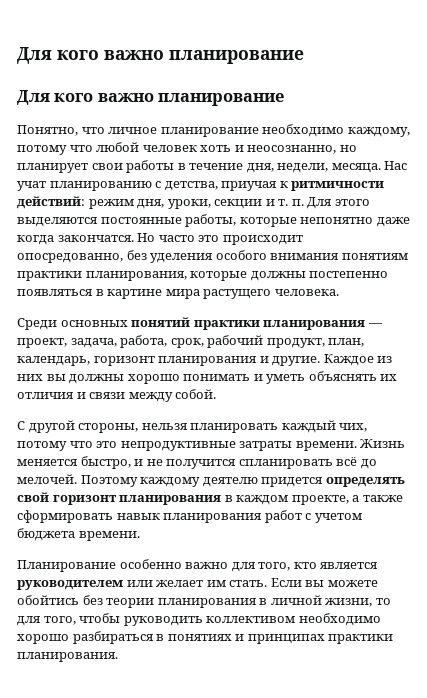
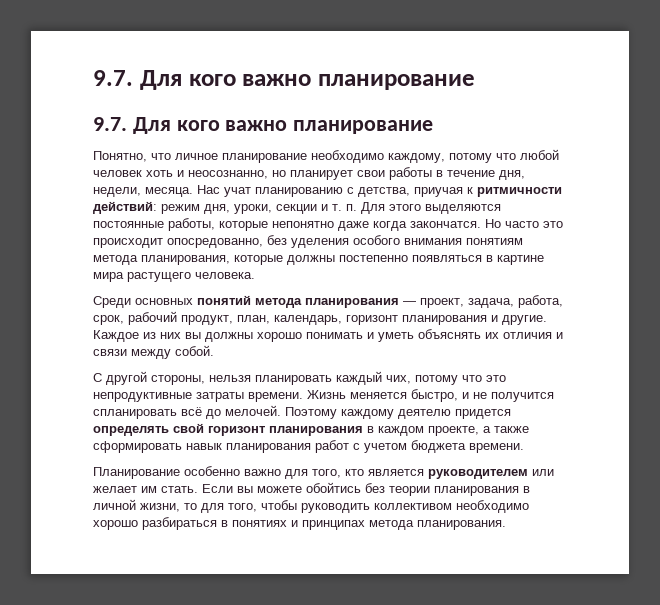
[17,47,304,64] Для кого важно планирование // -> [93,70,475,90] [93,117,127,131] 9.7. Для кого важно планирование // 9.7.
[17,271,82,281] практики -> [93,255,138,265] метода
[193,320,260,330] практики -> [255,298,302,308] метода
[328,634,394,644] практики -> [369,520,414,530] метода

